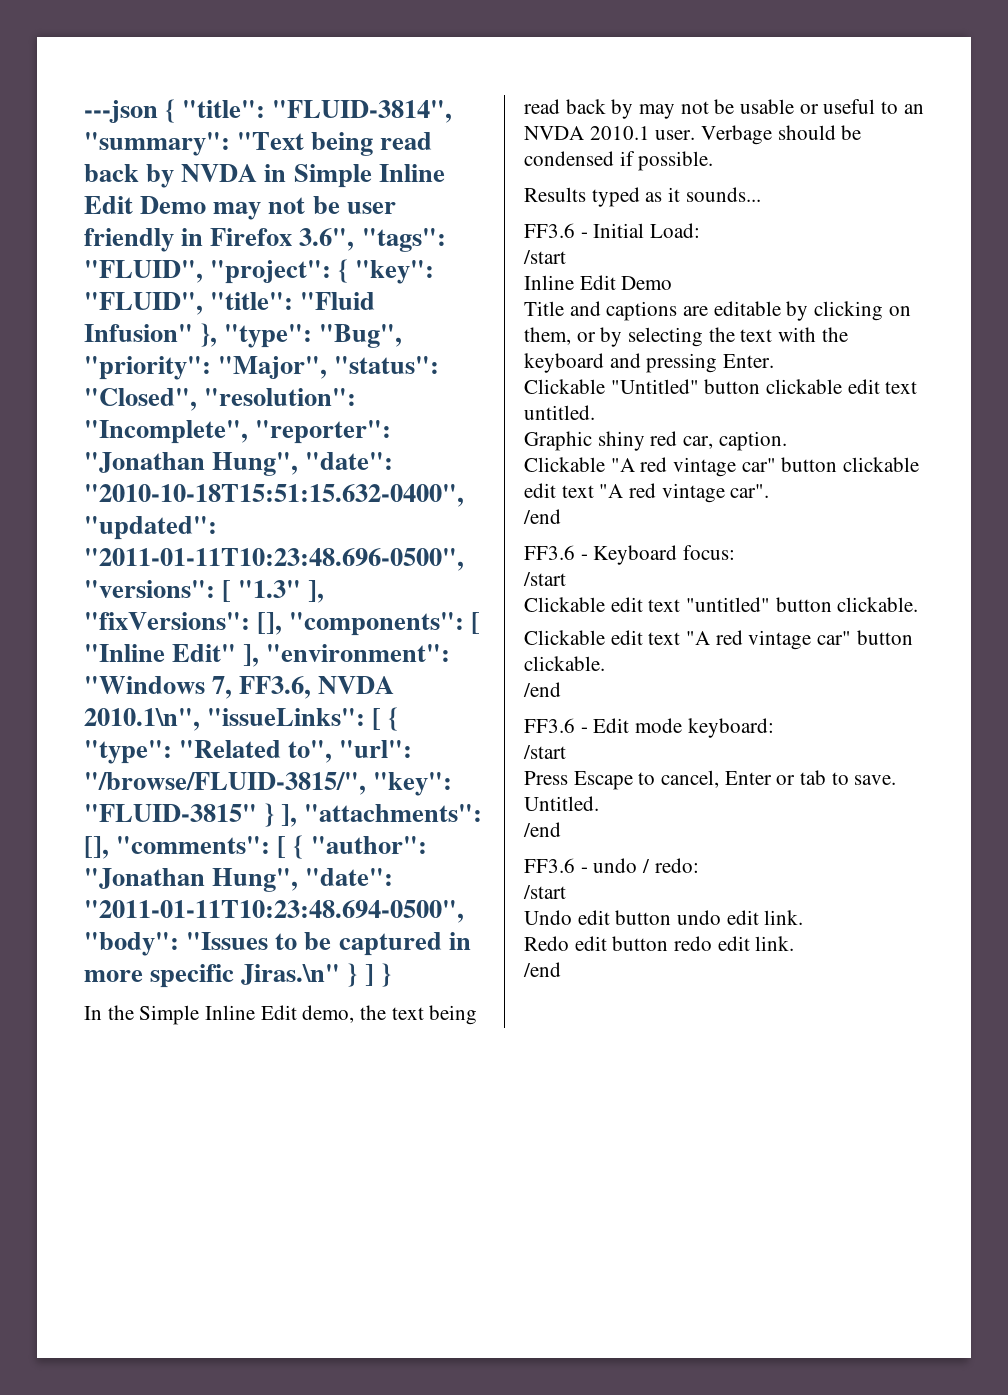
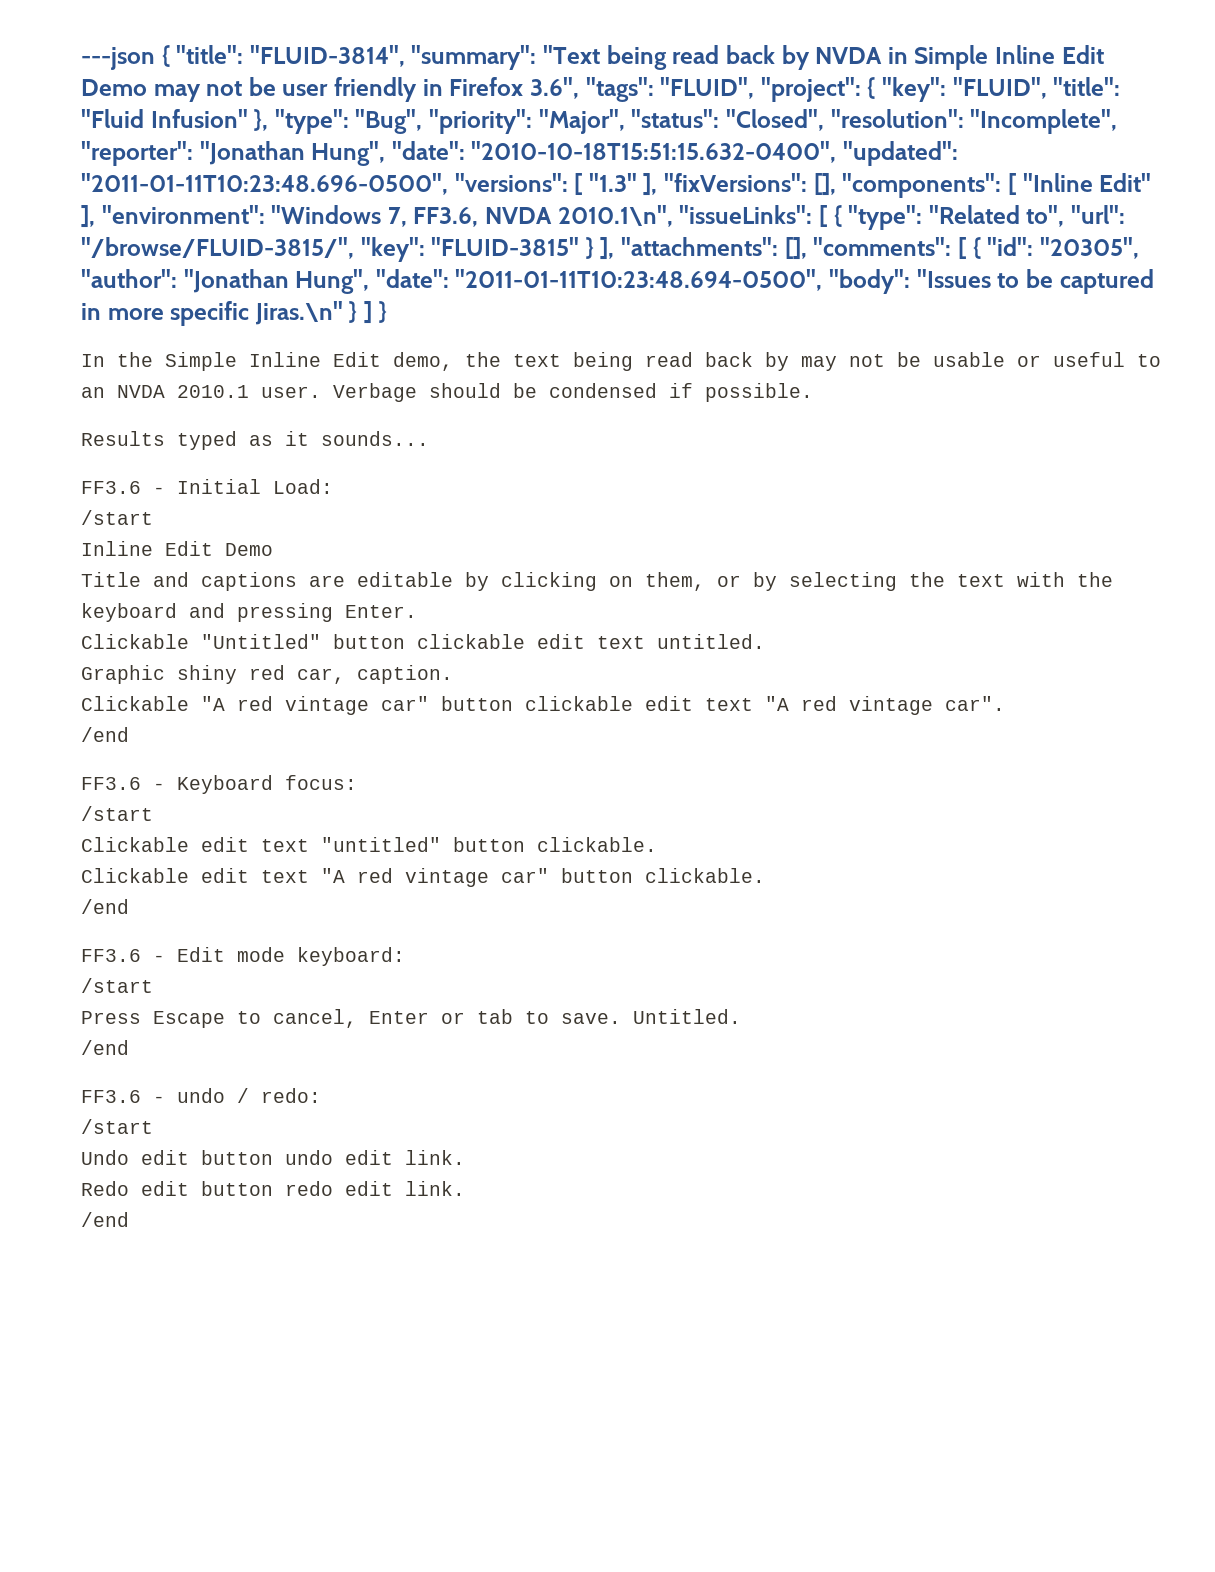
(304, 847) none -> [987,237,1139,259] "id": "20305",

